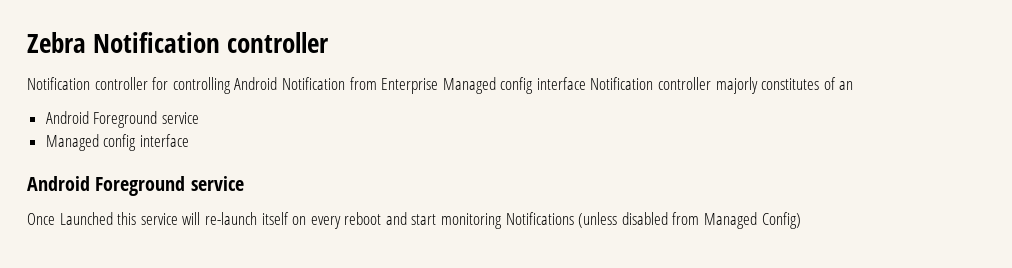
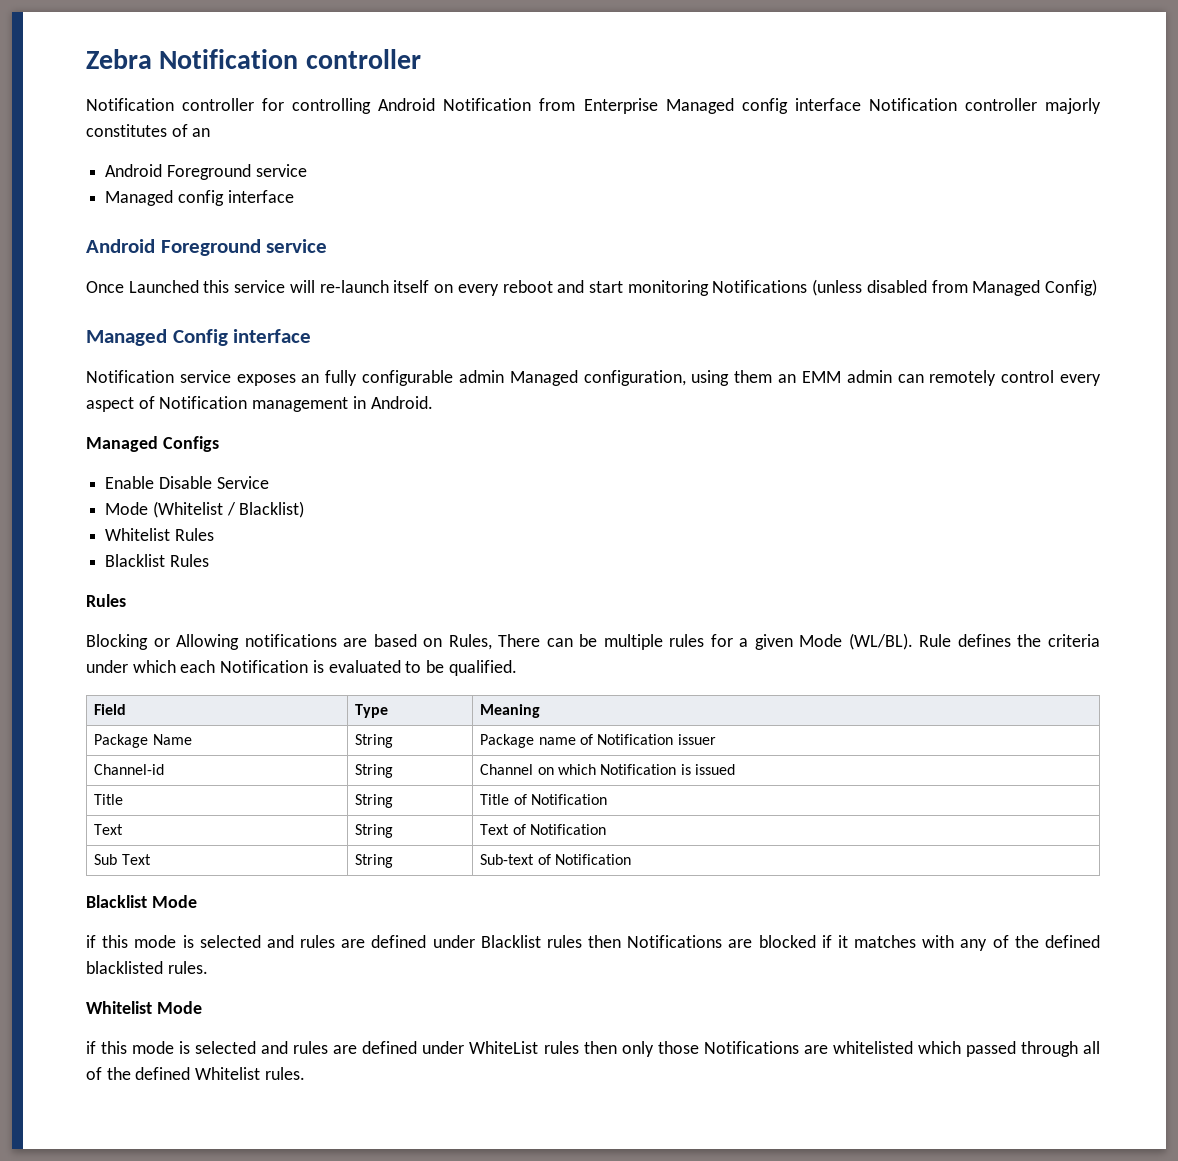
(801, 220) none -> [86,329,312,346] [86,370,1102,386] [86,396,433,412] [86,436,219,452] [105,476,269,489] [105,501,305,518] [105,528,214,541] [105,554,209,567] [86,594,126,607] [86,633,1100,650] [86,660,517,676] [94,704,127,715] [355,704,389,718] [480,704,541,718] [94,734,192,748] [355,734,394,748] [480,734,716,748] [94,764,165,775] [355,764,394,778] [480,764,735,775] [94,794,124,805] [355,794,394,808] [480,794,607,805] [94,824,124,835] [355,824,394,838] [480,824,606,835] [94,854,151,865] [355,854,394,868] [480,854,631,865] [86,895,197,908] [86,935,1100,951] [86,961,208,974] [86,1001,202,1014] [86,1041,1100,1057] [86,1067,305,1080] // Managed Config interface // Notification service exposes an fully configurable admin Managed configuration, using them an EMM admin can remotely control every aspect of Notification management in Android. // Managed Configs // Enable Disable Service // Mode (Whitelist / Blacklist) // Whitelist Rules // Blacklist Rules // Rules // Blocking or Allowing notifications are based on Rules, There can be multiple rules for a given Mode (WL/BL). Rule defines the criteria under which each Notification is evaluated to be qualified. // Field | Type | Meaning // Package Name | String | Package name of Notification issuer // Channel-id | String | Channel on which Notification is issued // Title | String | Title of Notification // Text | String | Text of Notification // Sub Text | String | Sub-text of Notification // Blacklist Mode // if this mode is selected and rules are defined under Blacklist rules then Notifications are blocked if it matches with any of the defined blacklisted rules. // Whitelist Mode // if this mode is selected and rules are defined under WhiteList rules then only those Notifications are whitelisted which passed through all of the defined Whitelist rules.

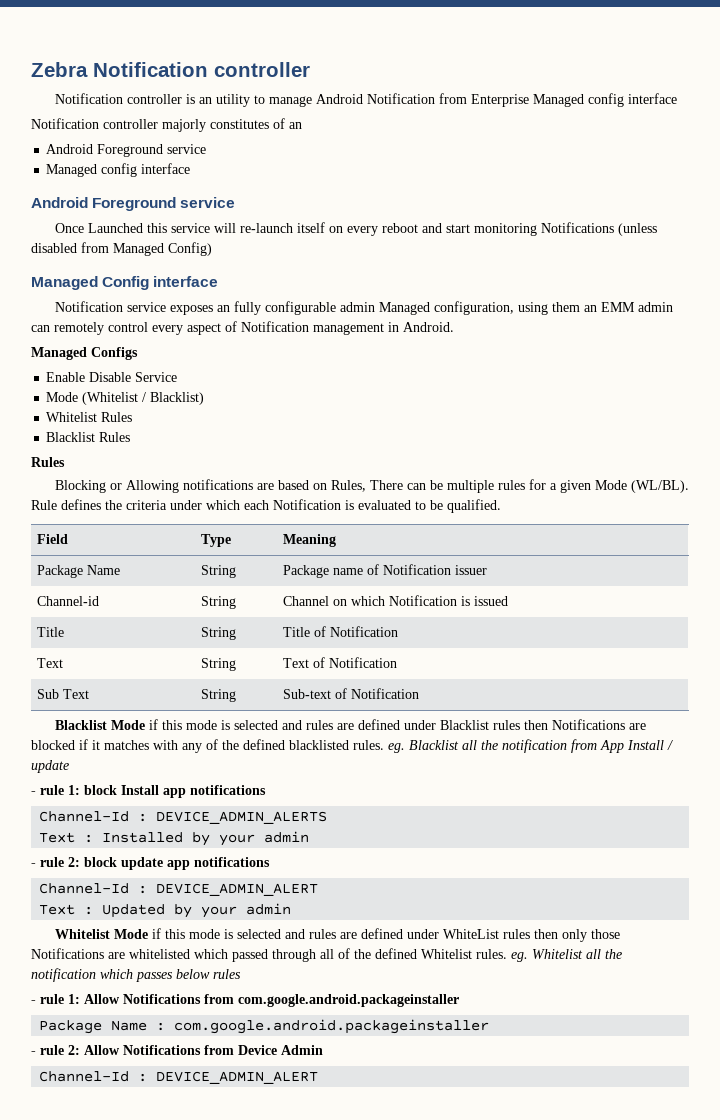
[262,98,372,114] for controlling -> [185,94,312,107] is an utility to manage
(861, 104) none -> (677, 98) //
(197, 901) // -> (145, 725) none
(208, 967) none -> [388,739,673,753] [31,760,69,773] [31,785,266,798] [39,811,328,824] [39,831,310,846] [31,857,270,870] [39,883,319,896] [39,903,292,918] eg. Blacklist all the notification from App Install / update // - rule 1: block Install app notifications // Channel-Id : DEVICE_ADMIN_ALERTS // Text : Installed by your admin // - rule 2: block update app notifications // Channel-Id : DEVICE_ADMIN_ALERT // Text : Updated by your admin
(202, 1007) // -> (148, 934) none
(305, 1073) none -> [511,949,622,962] [31,968,241,982] [31,994,459,1007] [39,1019,490,1034] [31,1045,323,1055] [39,1071,319,1084] eg. Whitelist all the notification which passes below rules // - rule 1: Allow Notifications from com.google.android.packageinstaller // Package Name : com.google.android.packageinstaller // - rule 2: Allow Notifications from Device Admin // Channel-Id : DEVICE_ADMIN_ALERT

